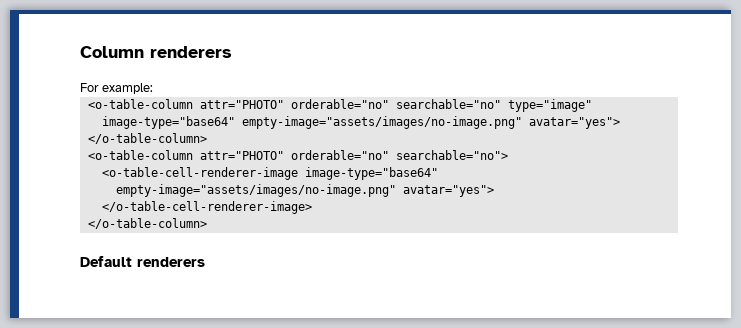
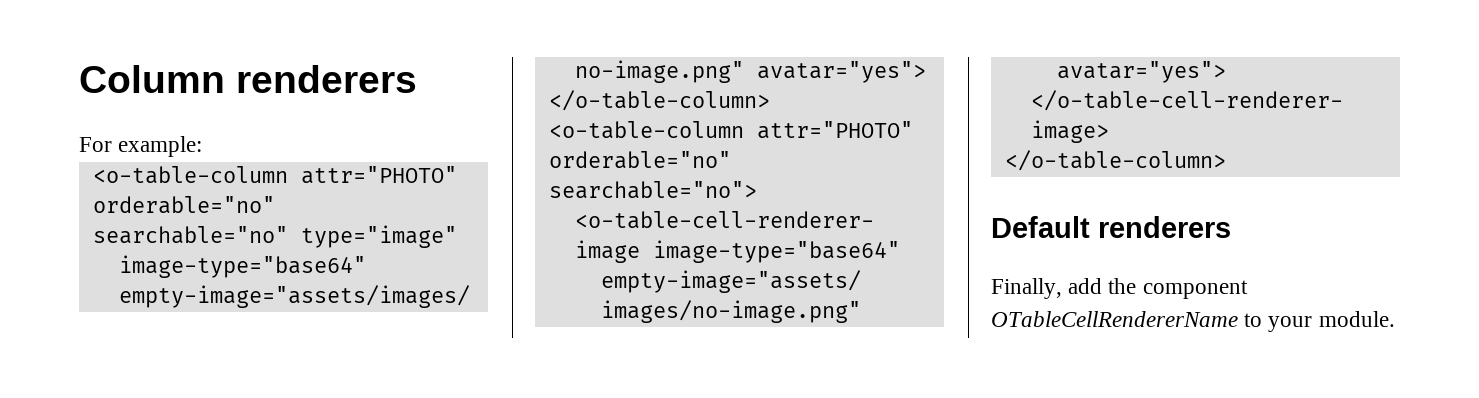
(205, 262) none -> [991,278,1248,299] [991,311,1395,332] // Finally, add the component OTableCellRendererName to your module.

